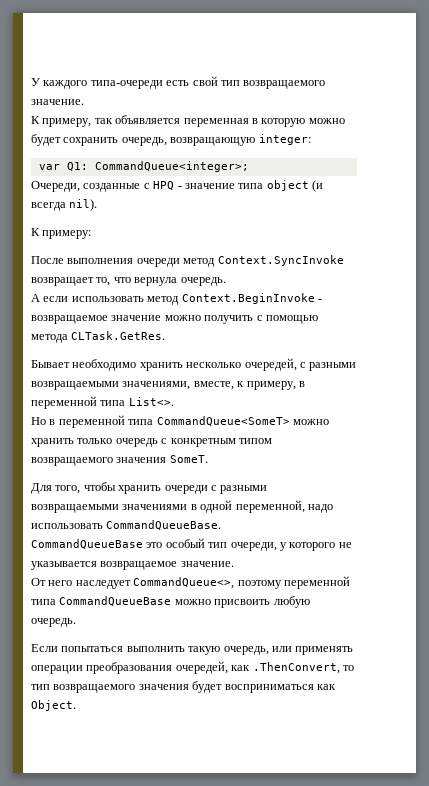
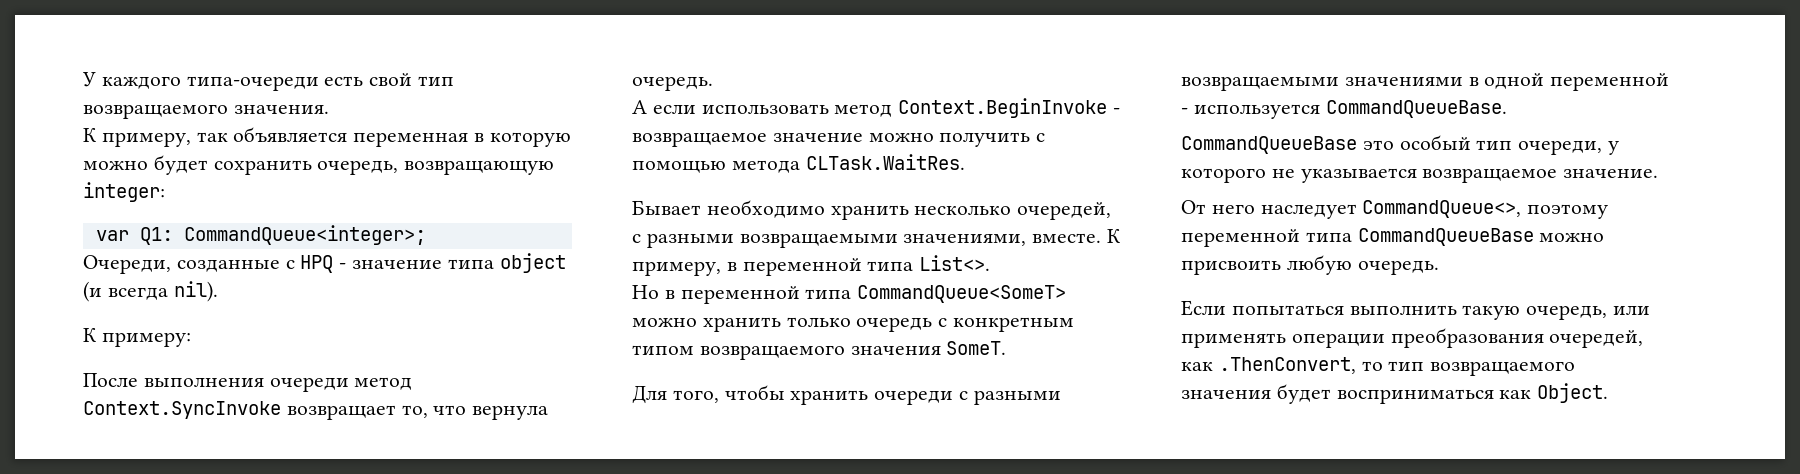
[31,99,84,105] значение. -> [233,105,329,114] значения.
[71,331,166,340] CLTask.GetRes. -> [805,154,965,170] CLTask.WaitRes.
[193,381,245,390] вместе, к -> [1032,229,1121,243] вместе. К
[235,500,333,513] [31,523,103,529] переменной, надо использовать -> [1550,73,1670,91] [1181,104,1320,119] переменной - используется

